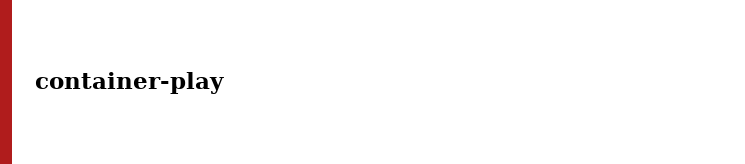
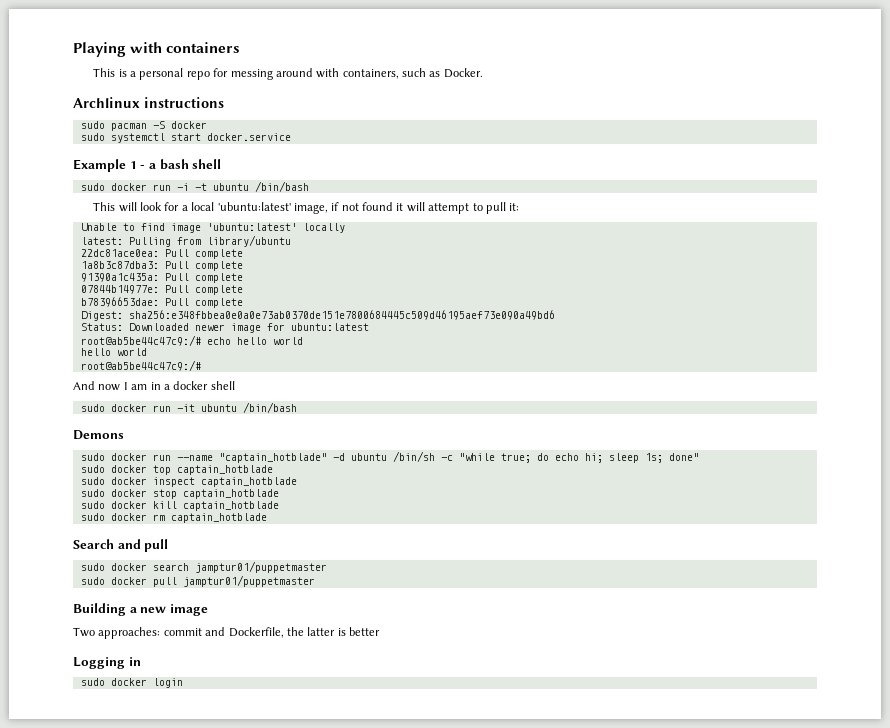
[35,72,224,94] container-play -> [73,42,241,57] [93,68,483,80] [73,97,224,108] [80,121,207,131] [80,133,291,143] [73,159,222,172] [80,181,309,192] [93,202,520,214] [80,223,345,233] [80,235,291,247] [80,249,243,259] [80,261,243,271] [80,273,243,283] [80,285,243,295] [80,297,243,308] [80,310,555,321] [80,323,369,333] [80,335,303,346] [80,348,147,356] [80,360,201,371] [73,381,235,391] [80,402,297,413] [73,430,124,440] [80,451,699,463] [80,465,273,475] [80,477,297,487] [80,489,279,499] [80,501,279,511] [80,513,267,523] [73,539,169,552] [80,561,327,573] [80,575,315,587] [73,603,208,616] [73,627,380,639] [73,657,141,669] [80,678,183,688] Playing with containers // This is a personal repo for messing around with containers, such as Docker. // Archlinux instructions // sudo pacman -S docker // sudo systemctl start docker.service // Example 1 - a bash shell // sudo docker run -i -t ubuntu /bin/bash // This will look for a local 'ubuntu:latest' image, if not found it will attempt to pull it: // Unable to find image 'ubuntu:latest' locally // latest: Pulling from library/ubuntu // 22dc81ace0ea: Pull complete // 1a8b3c87dba3: Pull complete // 91390a1c435a: Pull complete // 07844b14977e: Pull complete // b78396653dae: Pull complete // Digest: sha256:e348fbbea0e0a0e73ab0370de151e7800684445c509d46195aef73e090a49bd6 // Status: Downloaded newer image for ubuntu:latest // root@ab5be44c47c9:/# echo hello world // hello world // root@ab5be44c47c9:/# // And now I am in a docker shell // sudo docker run -it ubuntu /bin/bash // Demons // sudo docker run --name "captain_hotblade" -d ubuntu /bin/sh -c "while true; do echo hi; sleep 1s; done" // sudo docker top captain_hotblade // sudo docker inspect captain_hotblade // sudo docker stop captain_hotblade // sudo docker kill captain_hotblade // sudo docker rm captain_hotblade // Search and pull // sudo docker search jamptur01/puppetmaster // sudo docker pull jamptur01/puppetmaster // Building a new image // Two approaches: commit and Dockerfile, the latter is better // Logging in // sudo docker login

